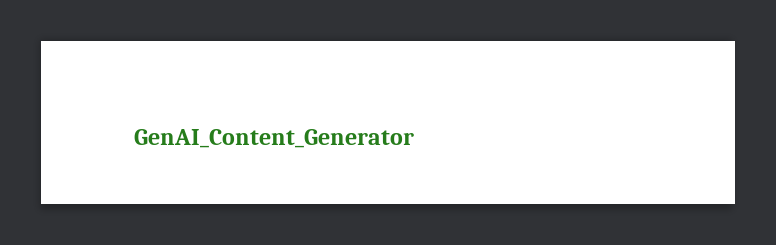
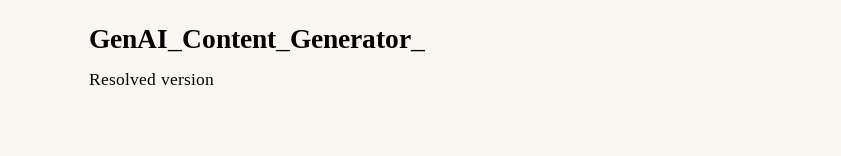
[134,129,414,148] GenAI_Content_Generator -> [89,30,425,52] [89,73,214,85] GenAI_Content_Generator_ // Resolved version

